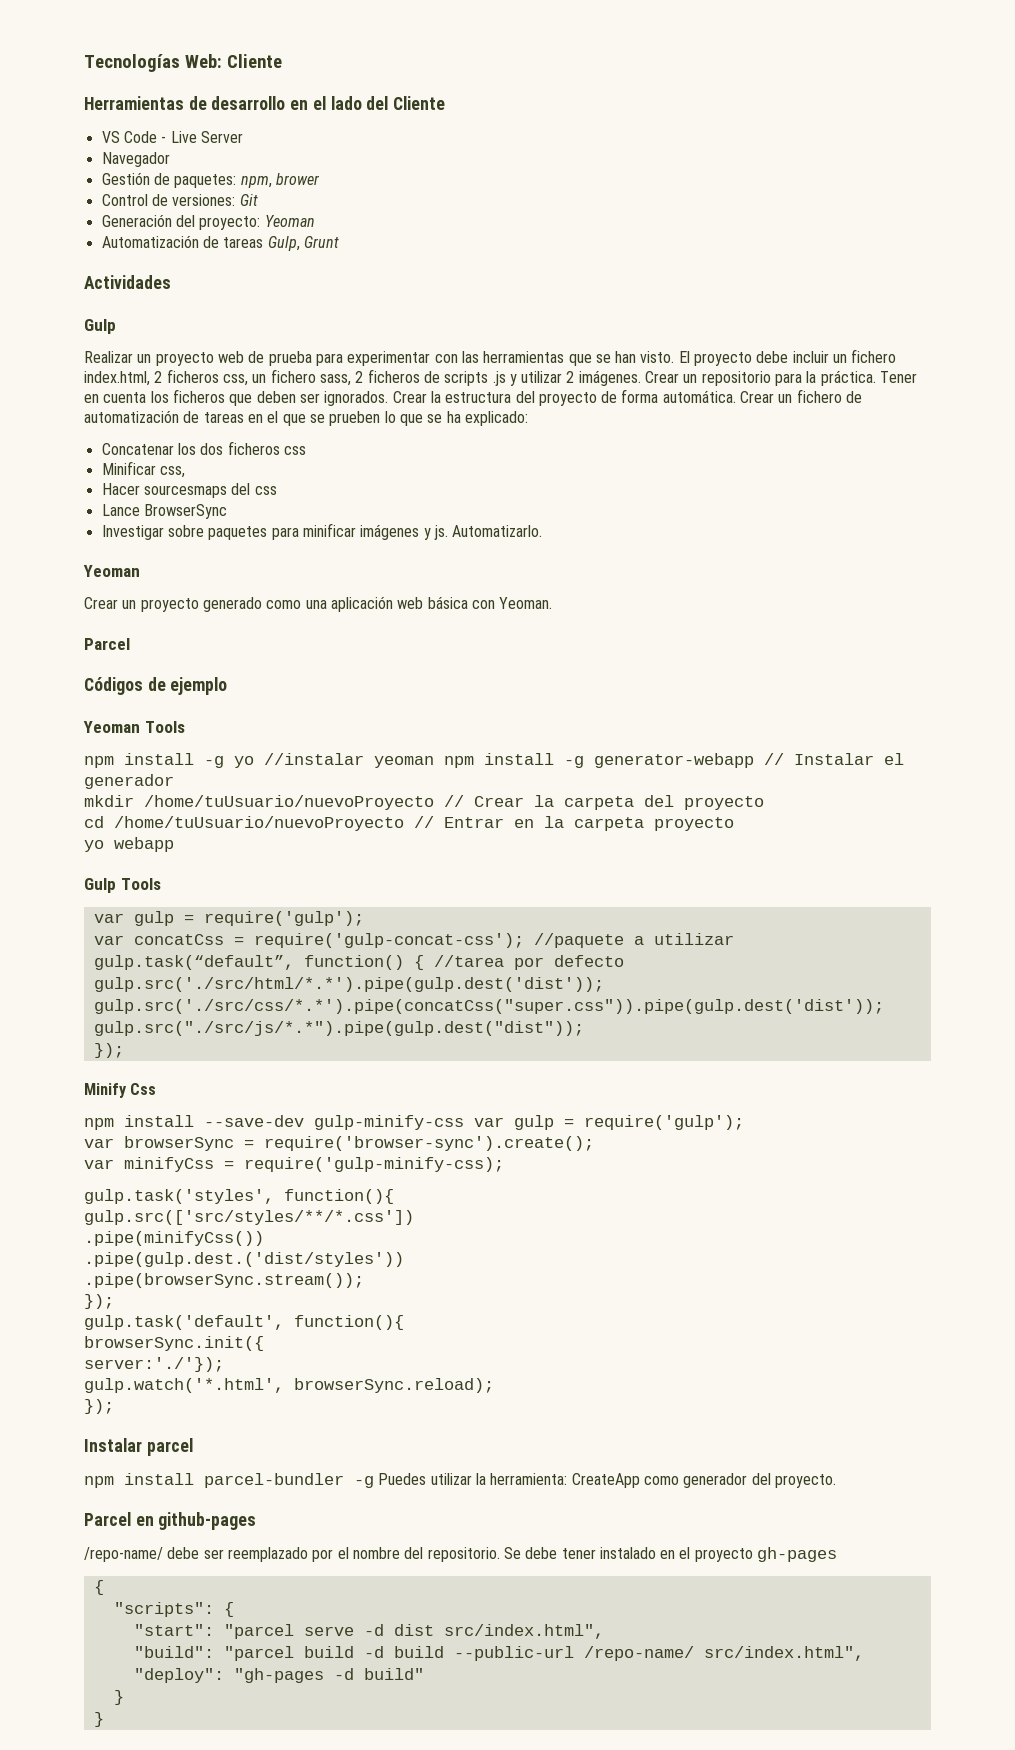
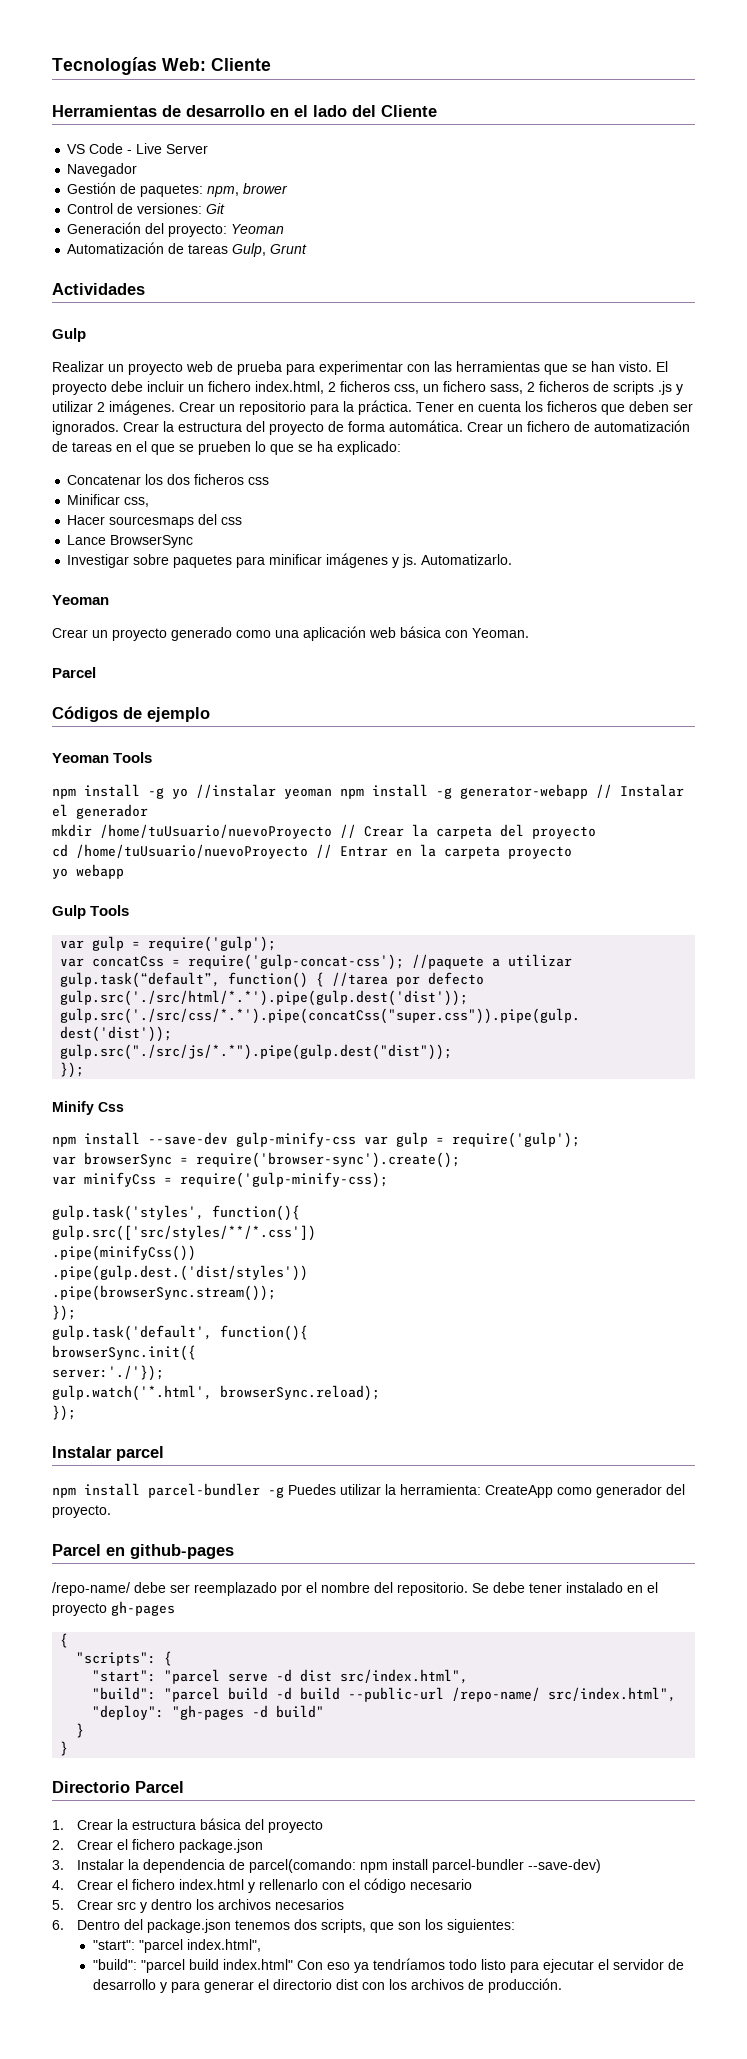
(104, 1719) none -> [52,1781,184,1793] [52,1818,324,1833] [52,1839,264,1853] [52,1859,602,1873] [52,1878,473,1893] [52,1899,345,1913] [52,1919,516,1933] [92,1939,261,1953] [92,1958,684,1973] [92,1978,562,1993] // Directorio Parcel // 1. Crear la estructura básica del proyecto // 2. Crear el fichero package.json // 3. Instalar la dependencia de parcel(comando: npm install parcel-bundler --save-dev) // 4. Crear el fichero index.html y rellenarlo con el código necesario // 5. Crear src y dentro los archivos necesarios // 6. Dentro del package.json tenemos dos scripts, que son los siguientes: // "start": "parcel index.html", // "build": "parcel build index.html" Con eso ya tendríamos todo listo para ejecutar el servidor de desarrollo y para generar el directorio dist con los archivos de producción.

